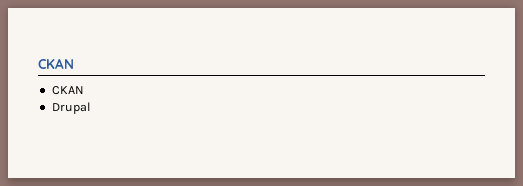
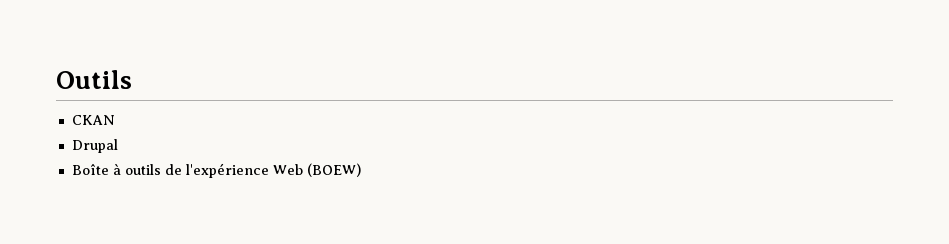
[38,58,74,69] CKAN -> [56,70,132,89] Outils
(91, 108) none -> [71,163,361,178] // Boîte à outils de l'expérience Web (BOEW)

